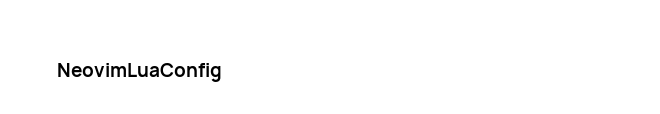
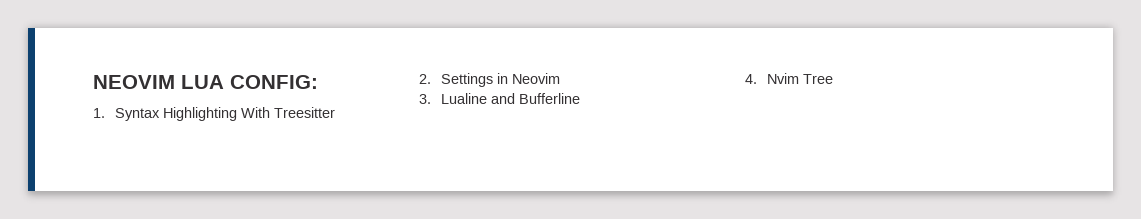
[57,63,222,82] NeovimLuaConfig -> [93,75,318,89] [93,107,336,121] [419,73,561,87] [419,93,581,104] [745,73,834,84] NEOVIM LUA CONFIG: // 1. Syntax Highlighting With Treesitter // 2. Settings in Neovim // 3. Lualine and Bufferline // 4. Nvim Tree

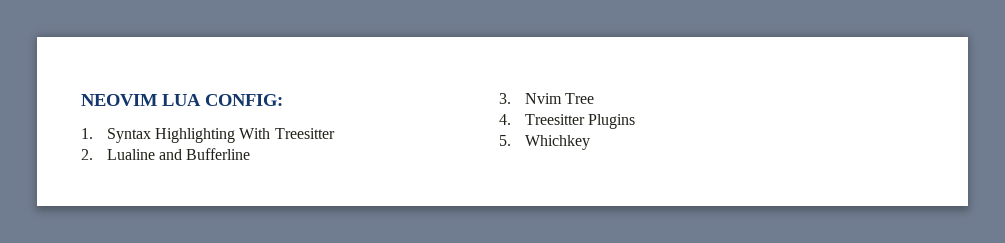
[441,73,561,87] [419,94,431,104] Settings in Neovim // 3. -> (93, 154) none
[745,74,757,84] 4. -> [499,93,511,104] 3.
(834, 79) none -> [499,114,635,129] [499,135,590,150] // 4. Treesitter Plugins // 5. Whichkey

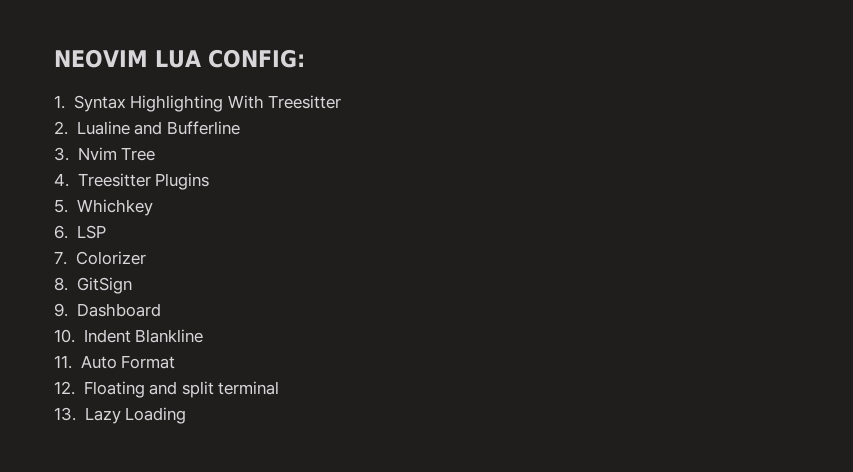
(590, 142) none -> [54,225,106,239] [54,251,146,265] [54,277,132,294] [54,303,161,317] [54,329,204,343] [54,355,176,369] [54,381,280,398] [54,407,187,424] // 6. LSP // 7. Colorizer // 8. GitSign // 9. Dashboard // 10. Indent Blankline // 11. Auto Format // 12. Floating and split terminal // 13. Lazy Loading

